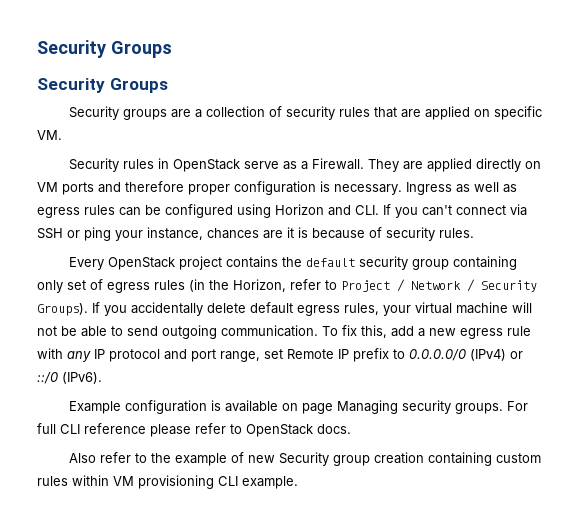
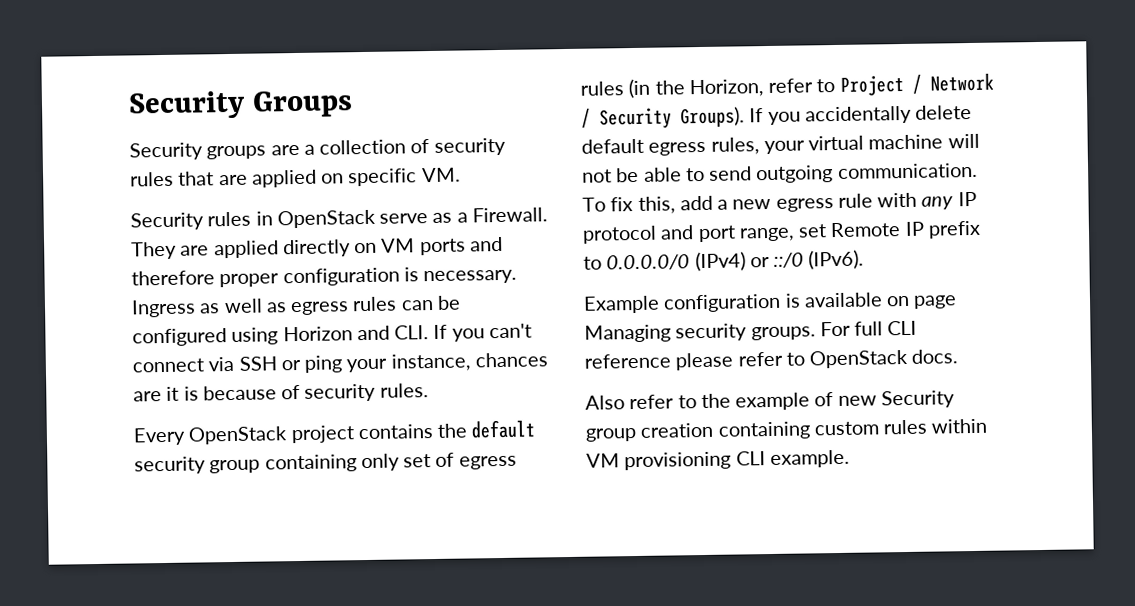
[37,40,172,58] [37,78,168,93] Security Groups // Security Groups -> [128,90,354,120] Security Groups

